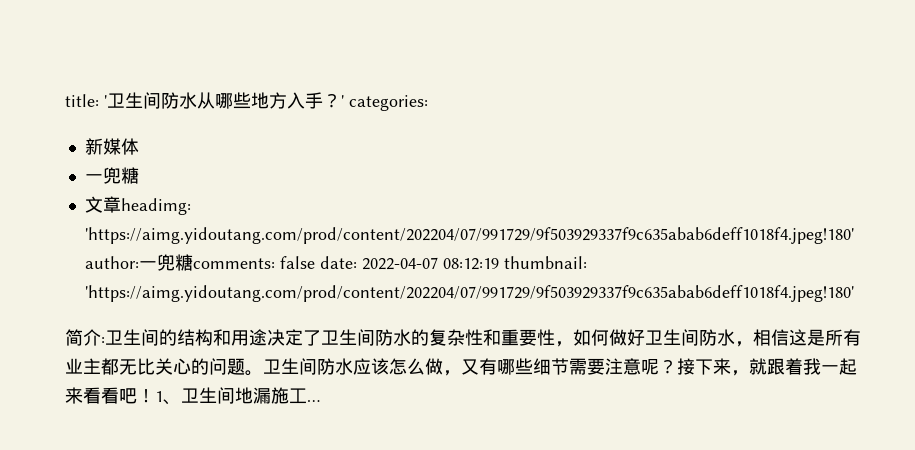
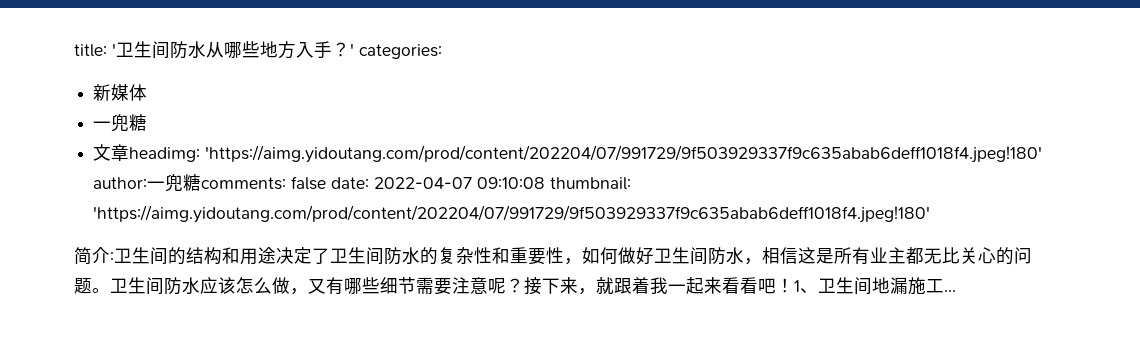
[442,258,499,270] 08:12:19 -> [477,177,546,189] 09:10:08

